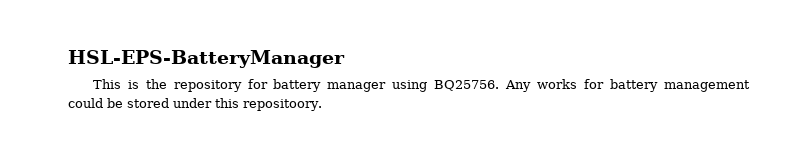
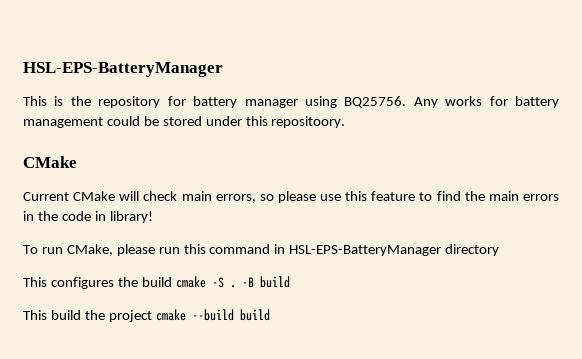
(322, 105) none -> [23,156,77,168] [23,191,559,203] [23,211,153,223] [23,244,500,256] [23,276,290,289] [23,309,270,322] // CMake // Current CMake will check main errors, so please use this feature to find the main errors in the code in library! // To run CMake, please run this command in HSL-EPS-BatteryManager directory // This configures the build cmake -S . -B build // This build the project cmake --build build

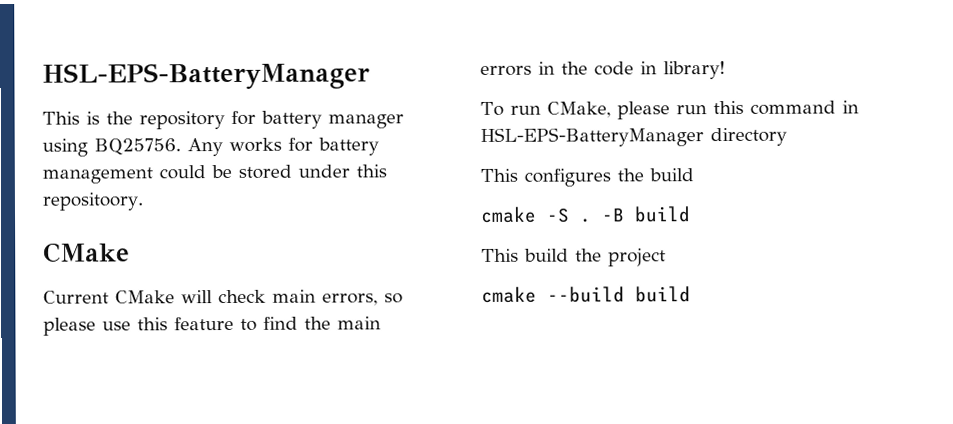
(172, 282) none -> (694, 175) //
(152, 316) none -> (666, 257) //

